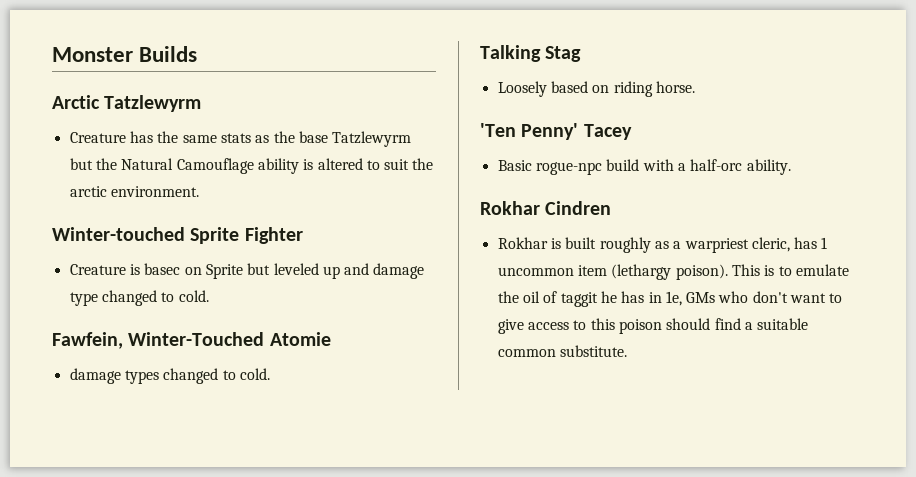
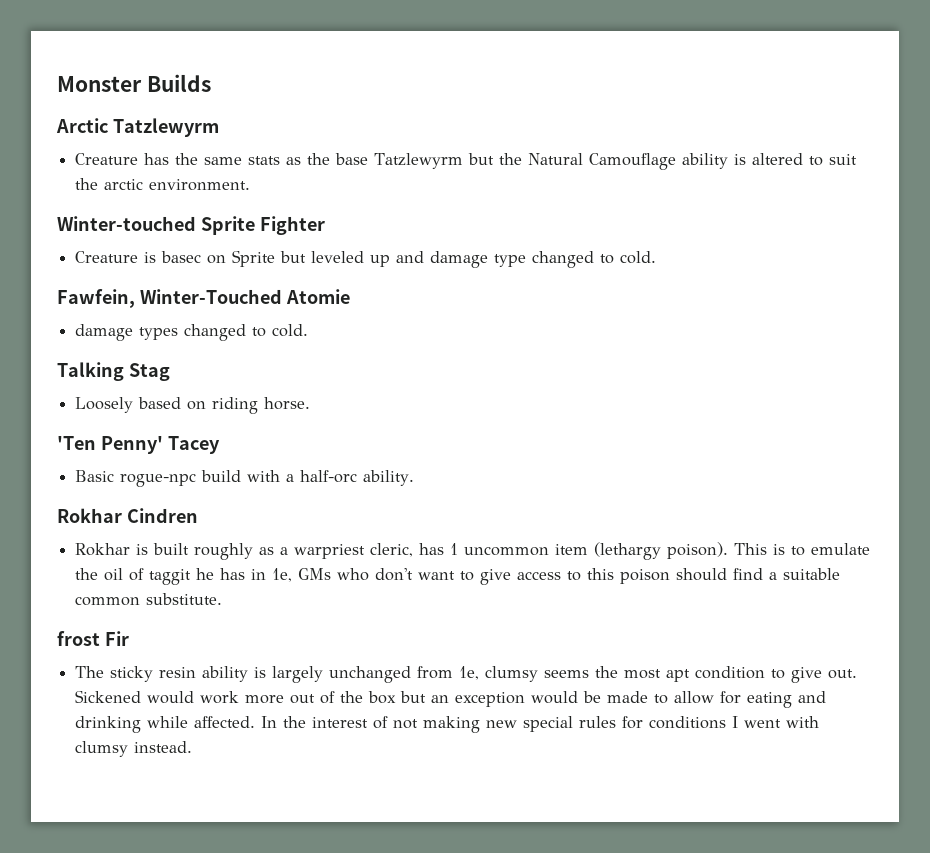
(627, 351) none -> [57,631,129,646] [75,666,858,683] [75,690,827,708] [75,716,820,733] [75,741,193,757] // frost Fir // The sticky resin ability is largely unchanged from 1e, clumsy seems the most apt condition to give out. Sickened would work more out of the box but an exception would be made to allow for eating and drinking while affected. In the interest of not making new special rules for conditions I went with clumsy instead.

